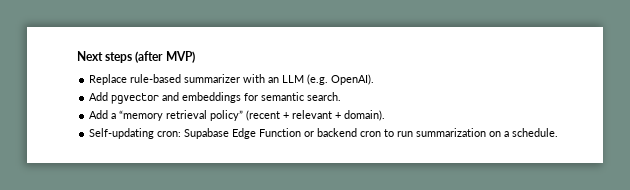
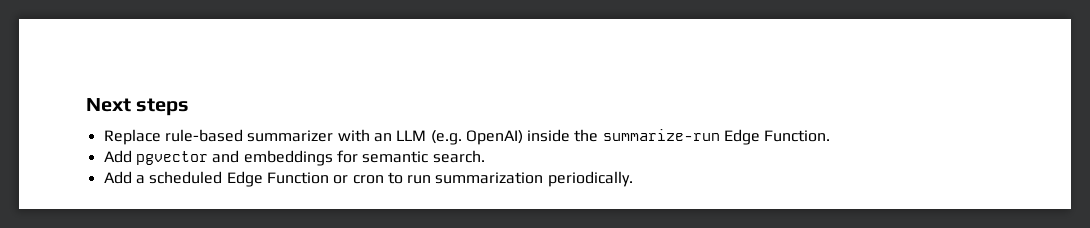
[135,51,195,63] (after MVP) -> (190, 107) none
[331,74,375,85] OpenAI). -> [465,129,831,145] OpenAI) inside the summarize-run Edge Function.
[119,110,386,121] [89,128,230,139] “memory retrieval policy” (recent + relevant + domain). // Self-updating cron: Supabase -> [149,171,223,184] scheduled
[317,128,358,137] backend -> (349, 179) none
[489,128,559,137] on a schedule. -> [547,171,633,187] periodically.

